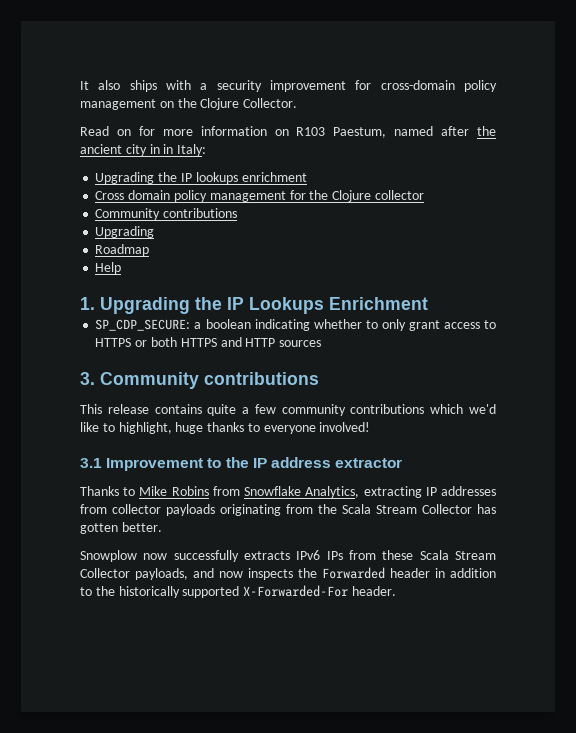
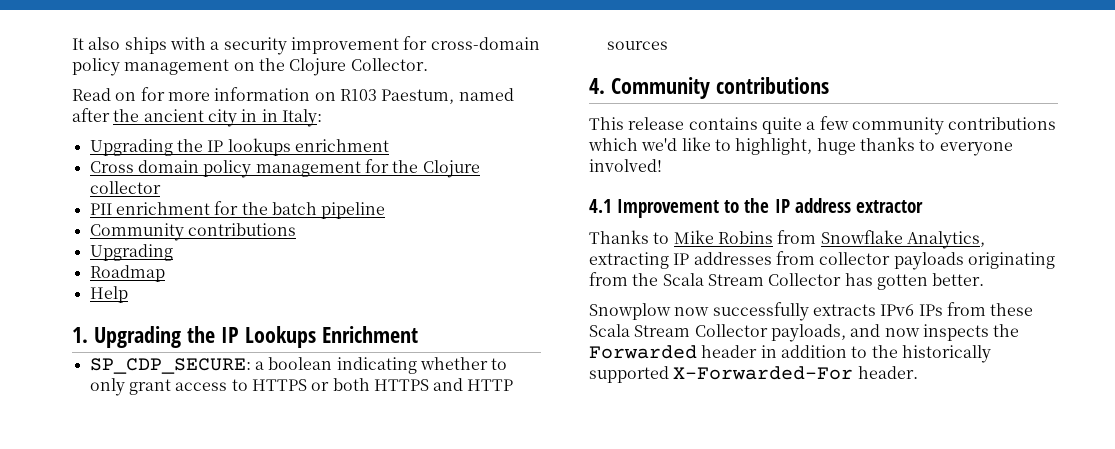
(424, 195) none -> [89,201,386,219] // PII enrichment for the batch pipeline
[80,372,95,385] 3. -> [589,78,605,94] 4.
[80,458,102,468] 3.1 -> [589,199,612,213] 4.1

